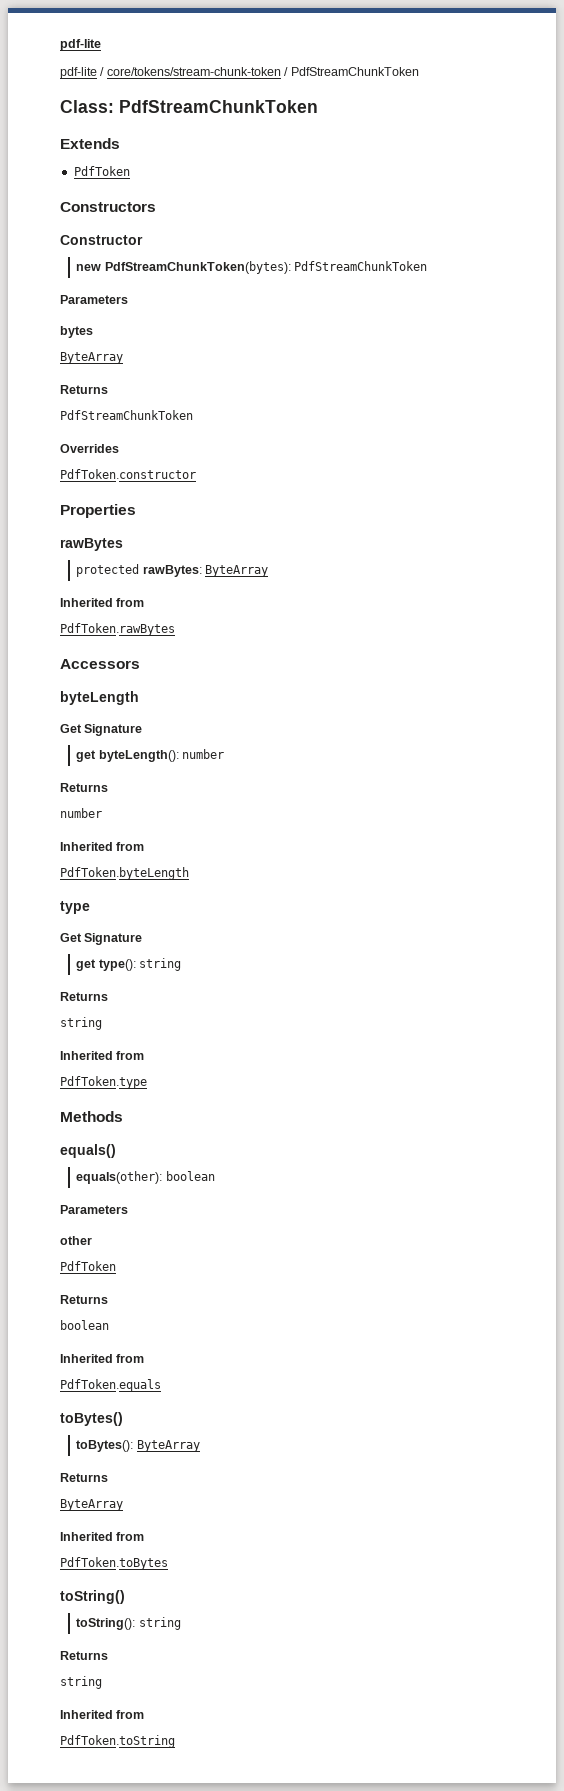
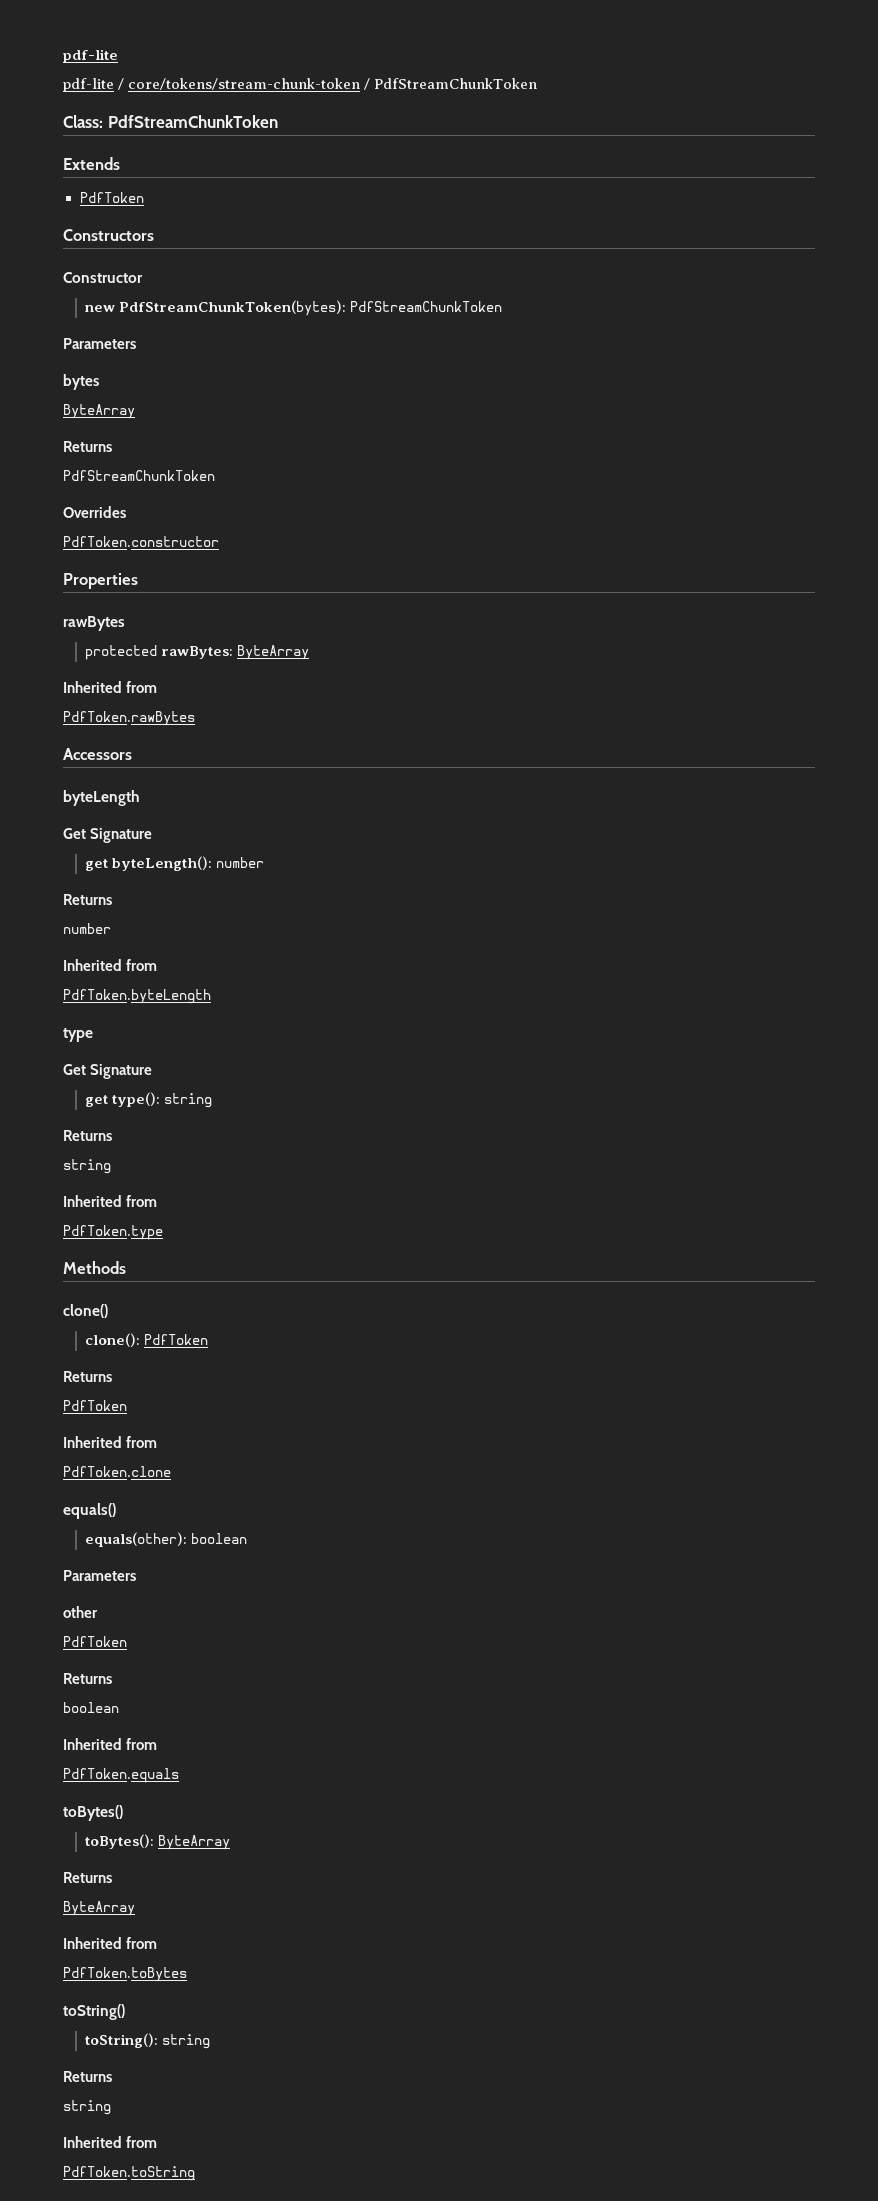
(123, 1116) none -> [63,1304,108,1318] [85,1333,209,1347] [63,1371,112,1382] [63,1400,127,1411] [63,1436,158,1448] [63,1466,171,1477] // clone() // clone(): PdfToken // Returns // PdfToken // Inherited from // PdfToken.clone

